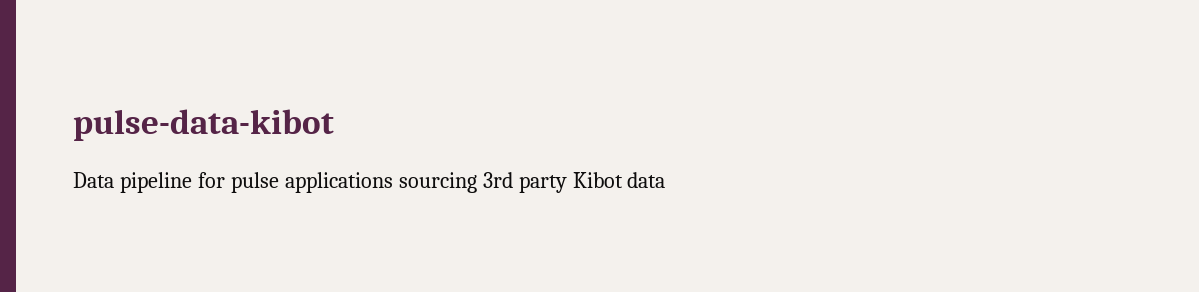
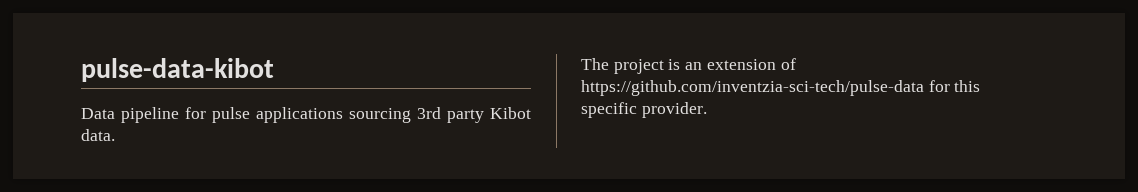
[627,172,666,188] data -> [81,129,115,141] [581,58,796,74] [581,80,981,96] [581,102,707,118] data. // The project is an extension of https://github.com/inventzia-sci-tech/pulse-data for this specific provider.

